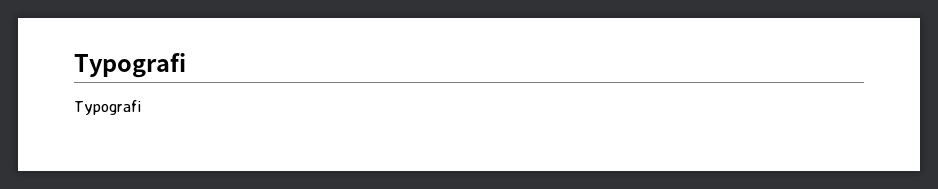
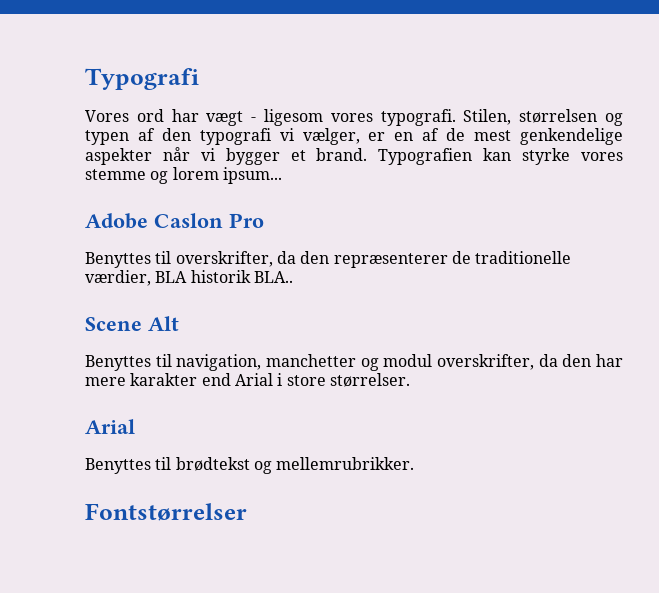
[74,100,141,115] Typografi -> [85,109,623,126] [85,128,624,145] [85,147,624,165] [85,167,282,184] [85,213,264,229] [85,251,572,268] [85,270,293,286] [85,316,179,331] [85,354,624,371] [85,373,410,387] [85,419,135,434] [85,457,415,474] [85,503,247,521] Vores ord har vægt - ligesom vores typografi. Stilen, størrelsen og typen af den typografi vi vælger, er en af de mest genkendelige aspekter når vi bygger et brand. Typografien kan styrke vores stemme og lorem ipsum... // Adobe Caslon Pro // Benyttes til overskrifter, da den repræsenterer de traditionelle værdier, BLA historik BLA.. // Scene Alt // Benyttes til navigation, manchetter og modul overskrifter, da den har mere karakter end Arial i store størrelser. // Arial // Benyttes til brødtekst og mellemrubrikker. // Fontstørrelser

